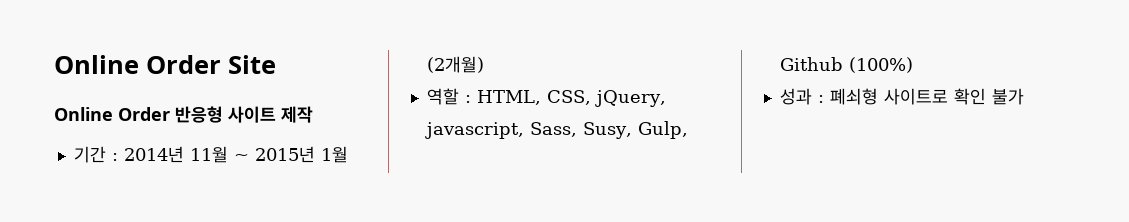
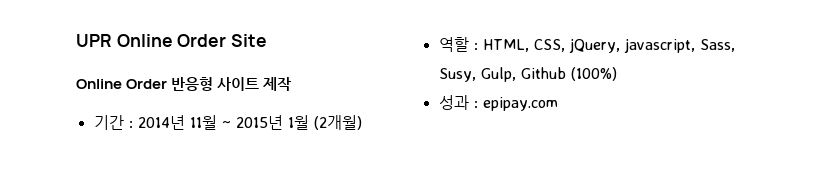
(54, 64) none -> [76,34,112,47] UPR
[829,88,1024,105] 폐쇠형 사이트로 확인 불가 -> [482,97,558,111] epipay.com

